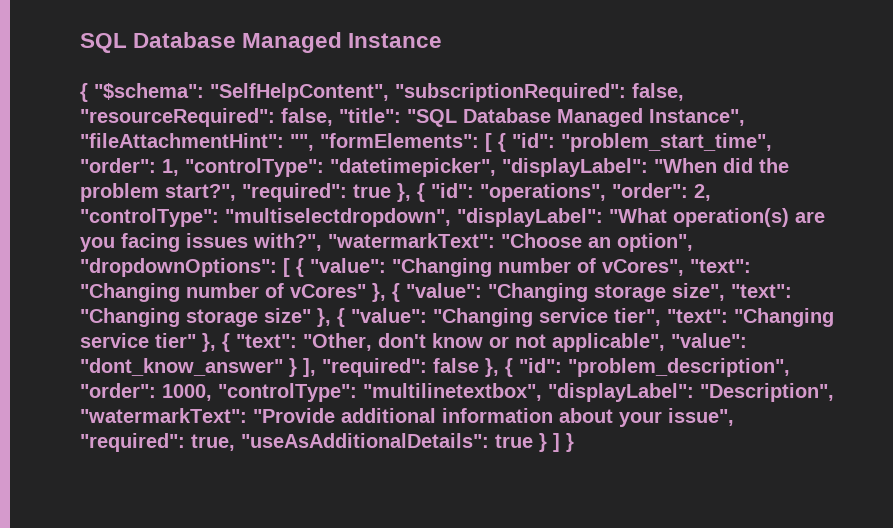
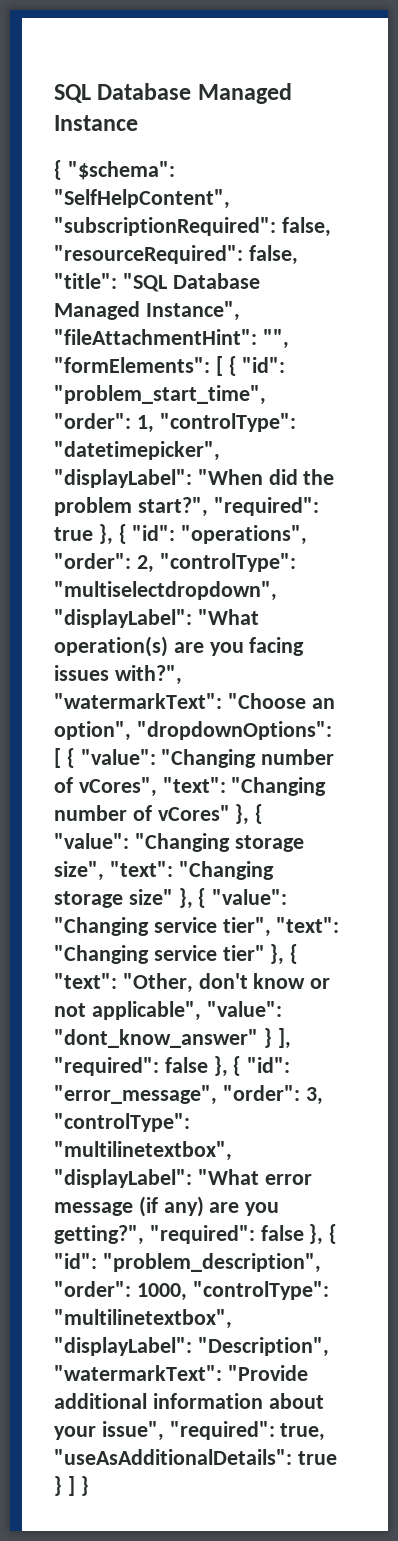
(562, 365) none -> [54,1085,323,1105] [54,1113,190,1132] [54,1141,232,1161] [54,1169,312,1188] [54,1196,280,1217] [54,1224,338,1245] [54,1253,97,1269] "error_message", "order": 3, "controlType": "multilinetextbox", "displayLabel": "What error message (if any) are you getting?", "required": false }, { "id":

